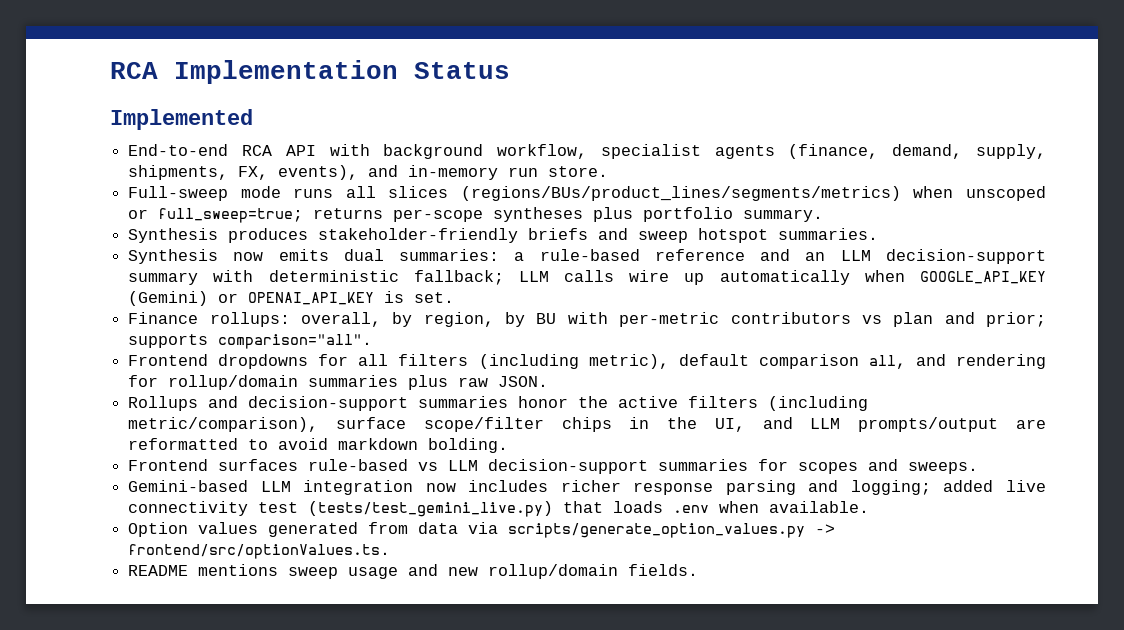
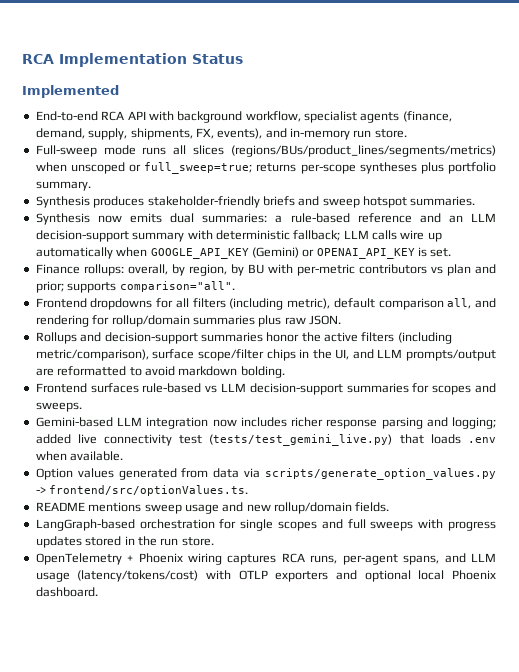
(699, 570) none -> [35,519,496,531] [35,536,214,548] [35,553,497,565] [35,570,496,582] [35,587,98,597] // LangGraph-based orchestration for single scopes and full sweeps with progress updates stored in the run store. // OpenTelemetry + Phoenix wiring captures RCA runs, per-agent spans, and LLM usage (latency/tokens/cost) with OTLP exporters and optional local Phoenix dashboard.

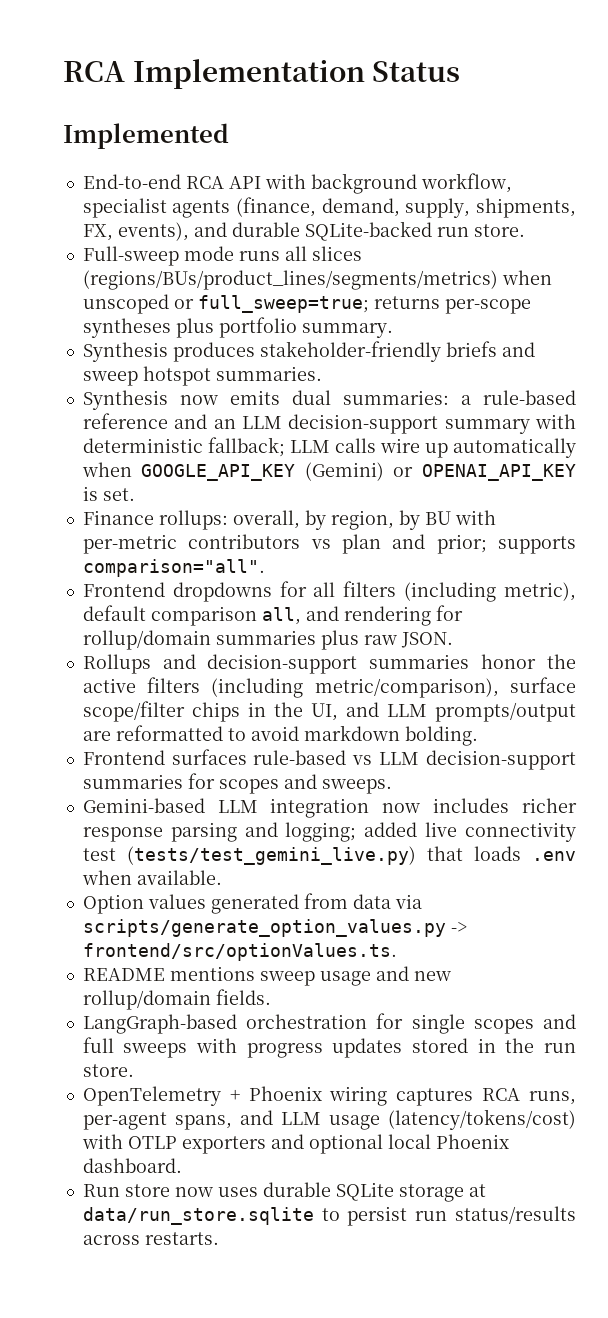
[290,128,350,140] in-memory -> [231,221,432,241] durable SQLite-backed
(98, 592) none -> [82,1182,486,1202] [82,1206,576,1226] [82,1232,219,1245] // Run store now uses durable SQLite storage at data/run_store.sqlite to persist run status/results across restarts.

